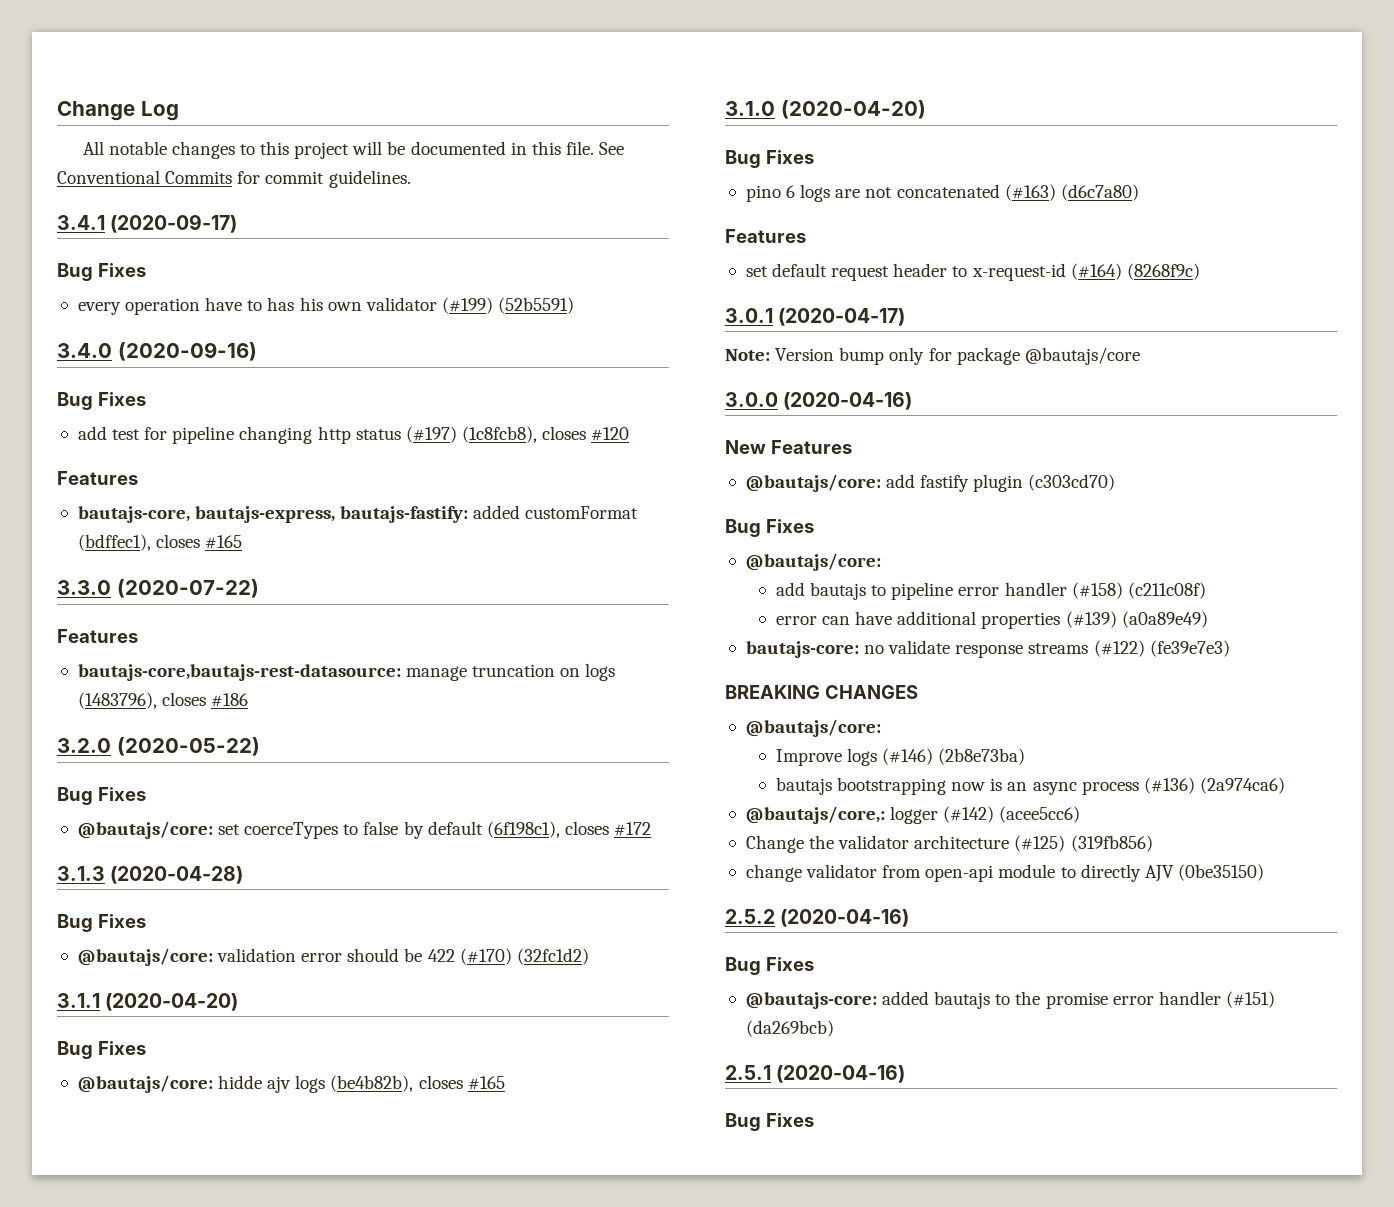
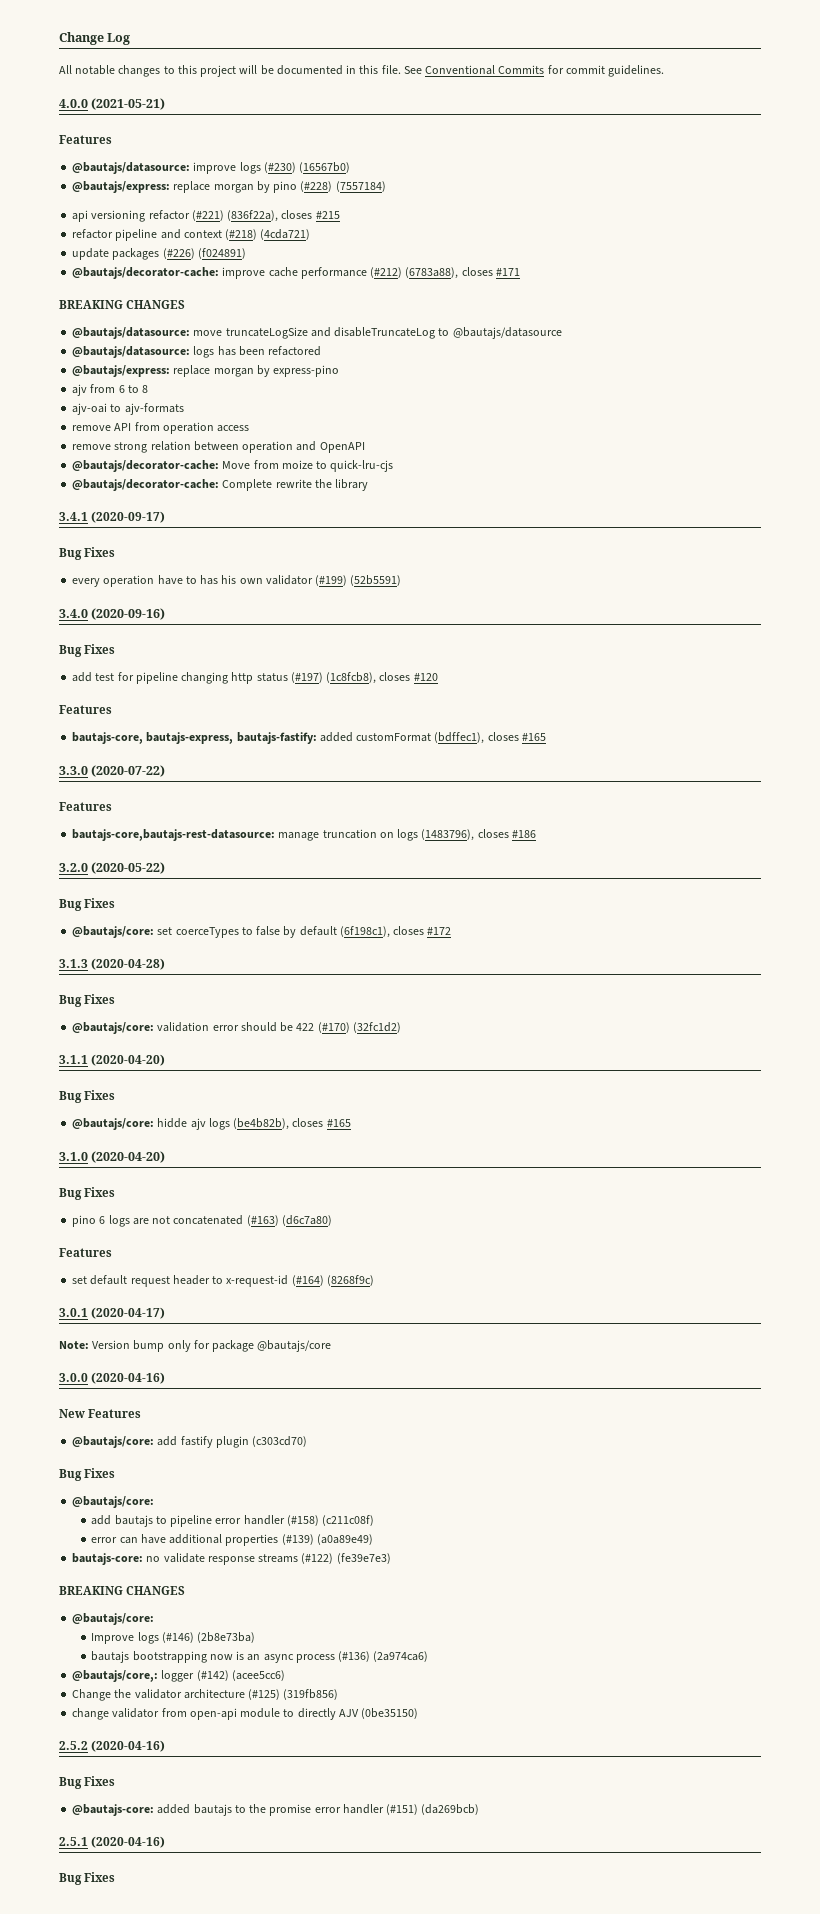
(411, 179) none -> [59,98,166,110] [59,135,112,144] [72,162,351,174] [72,181,386,193] [72,210,340,222] [72,229,311,241] [72,248,246,260] [72,267,520,279] [59,300,186,309] [72,327,562,339] [72,346,322,358] [72,365,340,377] [72,384,149,396] [72,403,184,415] [72,422,250,434] [72,441,365,453] [72,460,394,472] [72,479,369,491] // 4.0.0 (2021-05-21) // Features // @bautajs/datasource: improve logs (#230) (16567b0) // @bautajs/express: replace morgan by pino (#228) (7557184) // api versioning refactor (#221) (836f22a), closes #215 // refactor pipeline and context (#218) (4cda721) // update packages (#226) (f024891) // @bautajs/decorator-cache: improve cache performance (#212) (6783a88), closes #171 // BREAKING CHANGES // @bautajs/datasource: move truncateLogSize and disableTruncateLog to @bautajs/datasource // @bautajs/datasource: logs has been refactored // @bautajs/express: replace morgan by express-pino // ajv from 6 to 8 // ajv-oai to ajv-formats // remove API from operation access // remove strong relation between operation and OpenAPI // @bautajs/decorator-cache: Move from moize to quick-lru-cjs // @bautajs/decorator-cache: Complete rewrite the library

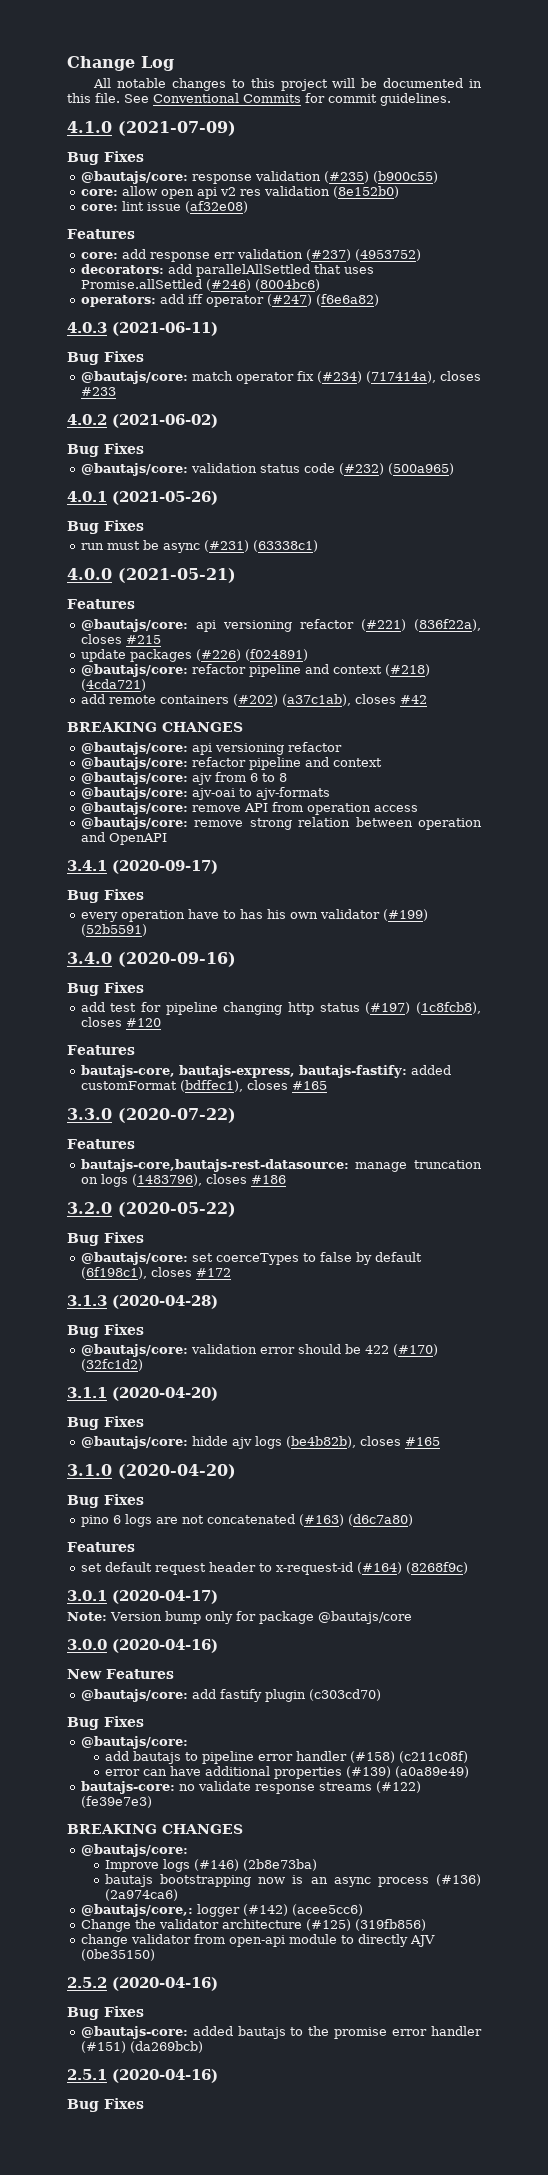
[59,98,166,110] [59,135,112,144] [72,162,351,174] [72,181,386,193] 4.0.0 (2021-05-21) // Features // @bautajs/datasource: improve logs (#230) (16567b0) // @bautajs/express: replace morgan by pino (#228) (7557184) // -> [67,121,236,136] [67,151,144,165] [80,171,438,184] [80,186,399,199] [80,201,248,213] [67,229,135,239] [80,249,421,262] [80,264,374,277] [80,279,320,291] [80,294,379,307] [67,322,218,336] [67,351,144,365] [80,371,481,384] [80,387,116,396] [67,414,218,428] [67,443,144,457] [80,463,454,476] [67,491,218,505] [67,520,144,534] [80,540,318,553] [67,568,236,583] [67,599,135,609] [80,619,188,632] 4.1.0 (2021-07-09) // Bug Fixes // @bautajs/core: response validation (#235) (b900c55) // core: allow open api v2 res validation (8e152b0) // core: lint issue (af32e08) // Features // core: add response err validation (#237) (4953752) // decorators: add parallelAllSettled that uses Promise.allSettled (#246) (8004bc6) // operators: add iff operator (#247) (f6e6a82) // 4.0.3 (2021-06-11) // Bug Fixes // @bautajs/core: match operator fix (#234) (717414a), closes #233 // 4.0.2 (2021-06-02) // Bug Fixes // @bautajs/core: validation status code (#232) (500a965) // 4.0.1 (2021-05-26) // Bug Fixes // run must be async (#231) (63338c1) // 4.0.0 (2021-05-21) // Features // @bautajs/core:
(340, 215) none -> [80,649,308,662] [80,664,188,677] update packages (#226) (f024891) // @bautajs/core:
[72,248,246,260] [72,267,520,279] [59,300,186,309] [72,327,562,339] [72,346,322,358] [72,365,340,377] update packages (#226) (f024891) // @bautajs/decorator-cache: improve cache performance (#212) (6783a88), closes #171 // BREAKING CHANGES // @bautajs/datasource: move truncateLogSize and disableTruncateLog to @bautajs/datasource // @bautajs/datasource: logs has been refactored // @bautajs/express: replace morgan by express-pino // -> [80,694,427,706] [67,722,243,732] [80,742,342,755] [80,757,382,770] [80,772,188,785] add remote containers (#202) (a37c1ab), closes #42 // BREAKING CHANGES // @bautajs/core: api versioning refactor // @bautajs/core: refactor pipeline and context // @bautajs/core:
(149, 389) none -> [80,787,188,800] @bautajs/core:
(184, 409) none -> [80,802,188,815] @bautajs/core:
(250, 428) none -> [80,817,188,830] @bautajs/core:
[72,460,394,472] [72,479,369,491] // @bautajs/decorator-cache: Move from moize to quick-lru-cjs // @bautajs/decorator-cache: Complete rewrite the library -> (167, 839) none

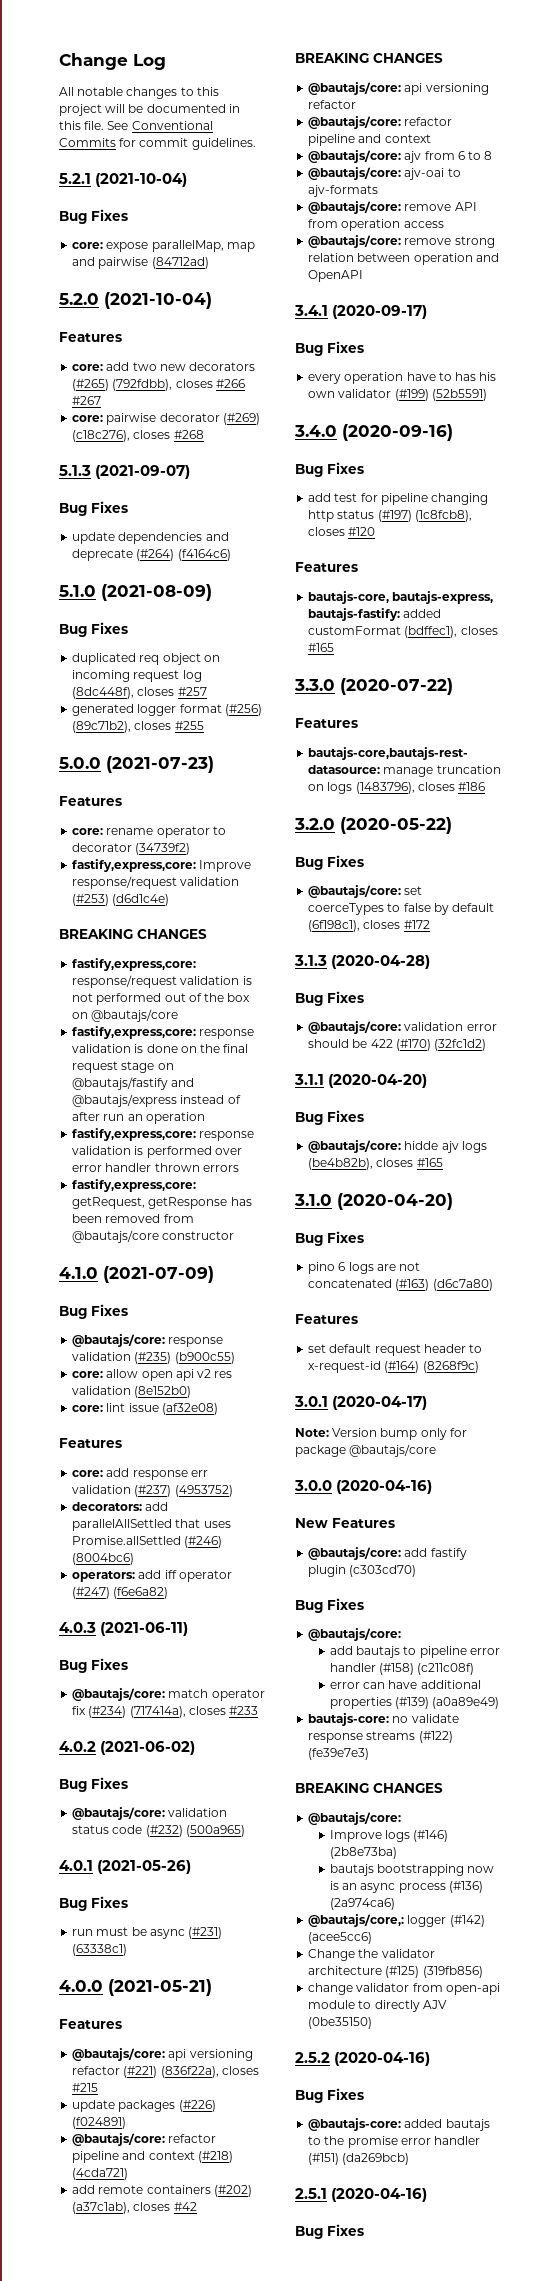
(451, 99) none -> [59,173,188,187] [59,209,128,224] [72,240,255,252] [72,257,209,269] [59,292,212,309] [59,332,122,342] [72,362,256,371] [72,379,245,391] [72,396,102,405] [72,413,260,425] [72,430,204,442] [59,465,191,479] [59,501,128,516] [72,532,229,544] [72,549,231,561] [59,584,212,601] [59,622,128,637] [72,653,220,665] [72,670,202,682] [72,687,207,699] [72,704,262,716] [72,721,204,733] [59,756,214,773] [59,796,122,806] [72,826,226,838] [72,843,191,855] [72,859,252,872] [72,876,240,889] [72,894,170,906] [59,929,207,939] [72,958,197,971] [72,975,252,988] [72,993,251,1005] [72,1009,179,1022] [72,1026,255,1039] [72,1044,249,1053] [72,1061,174,1073] [72,1077,195,1090] [72,1094,241,1107] [72,1112,205,1124] [72,1128,255,1141] [72,1146,242,1158] [72,1163,239,1172] [72,1179,197,1192] [72,1197,252,1209] [72,1214,194,1223] [72,1230,235,1243] // 5.2.1 (2021-10-04) // Bug Fixes // core: expose parallelMap, map and pairwise (84712ad) // 5.2.0 (2021-10-04) // Features // core: add two new decorators (#265) (792fdbb), closes #266 #267 // core: pairwise decorator (#269) (c18c276), closes #268 // 5.1.3 (2021-09-07) // Bug Fixes // update dependencies and deprecate (#264) (f4164c6) // 5.1.0 (2021-08-09) // Bug Fixes // duplicated req object on incoming request log (8dc448f), closes #257 // generated logger format (#256) (89c71b2), closes #255 // 5.0.0 (2021-07-23) // Features // core: rename operator to decorator (34739f2) // fastify,express,core: Improve response/request validation (#253) (d6d1c4e) // BREAKING CHANGES // fastify,express,core: response/request validation is not performed out of the box on @bautajs/core // fastify,express,core: response validation is done on the final request stage on @bautajs/fastify and @bautajs/express instead of after run an operation // fastify,express,core: response validation is performed over error handler thrown errors // fastify,express,core: getRequest, getResponse has been removed from @bautajs/core constructor

